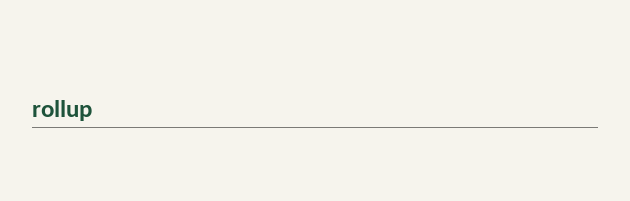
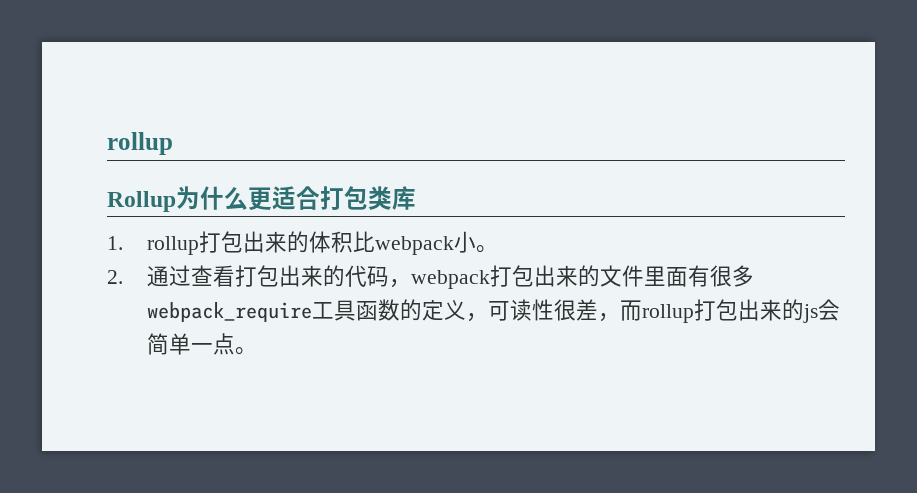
[32,100,92,121] rollup -> [107,132,173,155] [107,186,416,212] [107,231,499,255] [107,265,755,289] [147,299,841,323] [147,333,258,355] rollup // Rollup为什么更适合打包类库 // 1. rollup打包出来的体积比webpack小。 // 2.通过查看打包出来的代码，webpack打包出来的文件里面有很多webpack_require工具函数的定义，可读性很差，而rollup打包出来的js会简单一点。

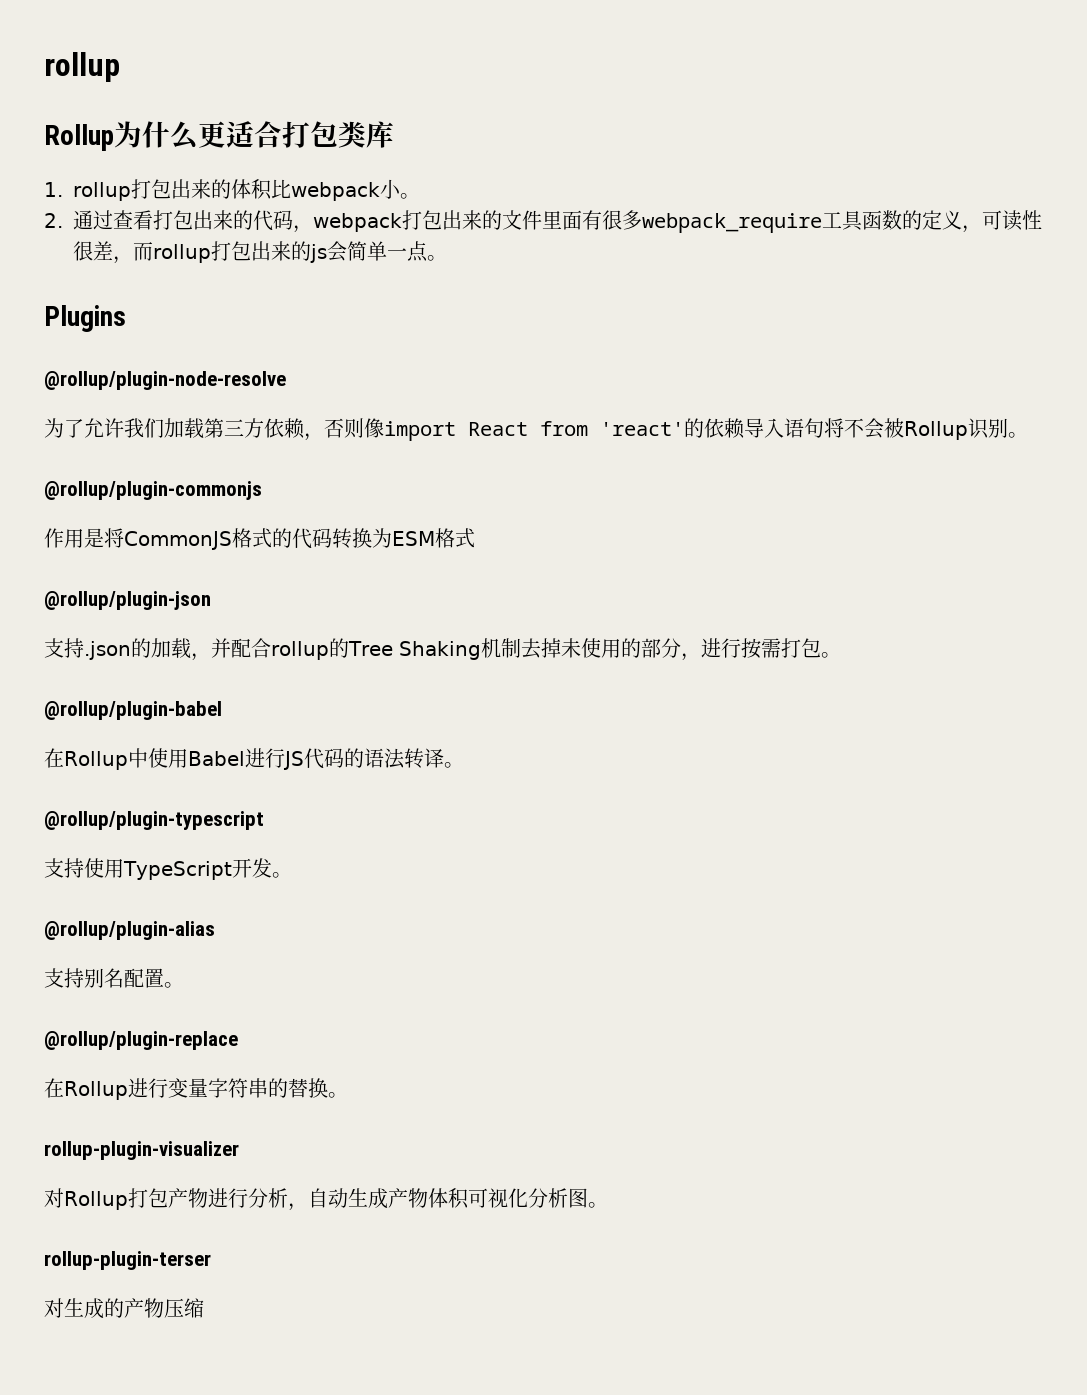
(258, 351) none -> [44,305,126,332] [44,371,286,390] [44,418,1028,441] [44,481,262,500] [44,528,475,550] [44,591,211,610] [44,638,841,661] [44,701,222,720] [44,748,464,770] [44,811,264,830] [44,858,292,880] [44,921,215,940] [44,968,184,988] [44,1031,238,1050] [44,1078,348,1100] [44,1141,239,1160] [44,1188,608,1211] [44,1251,211,1270] [44,1298,204,1319] // Plugins // @rollup/plugin-node-resolve // 为了允许我们加载第三方依赖，否则像import React from 'react'的依赖导入语句将不会被Rollup识别。 // @rollup/plugin-commonjs // 作用是将CommonJS格式的代码转换为ESM格式 // @rollup/plugin-json // 支持.json的加载，并配合rollup的Tree Shaking机制去掉未使用的部分，进行按需打包。 // @rollup/plugin-babel // 在Rollup中使用Babel进行JS代码的语法转译。 // @rollup/plugin-typescript // 支持使用TypeScript开发。 // @rollup/plugin-alias // 支持别名配置。 // @rollup/plugin-replace // 在Rollup进行变量字符串的替换。 // rollup-plugin-visualizer // 对Rollup打包产物进行分析，自动生成产物体积可视化分析图。 // rollup-plugin-terser // 对生成的产物压缩

